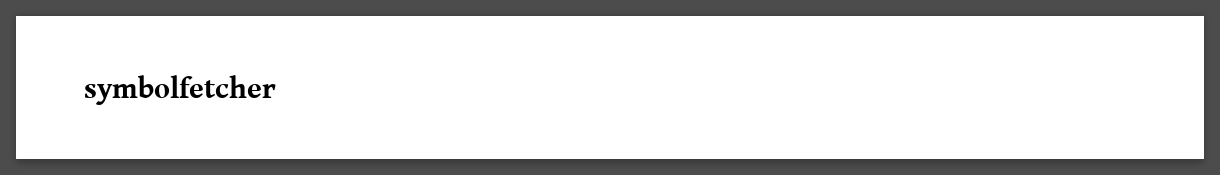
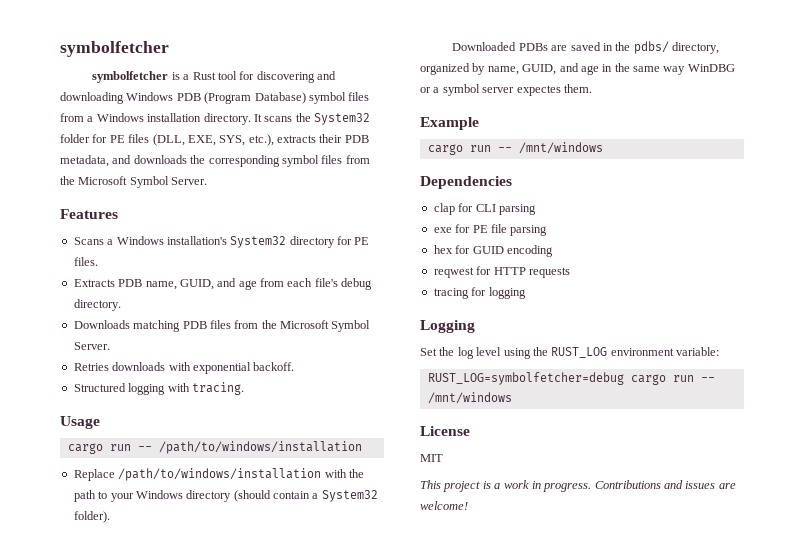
[84,75,276,105] symbolfetcher -> [60,41,169,57] [92,71,337,83] [60,92,370,104] [60,113,370,125] [60,134,369,146] [60,155,370,167] [60,176,208,188] [60,209,118,219] [73,236,370,248] [73,257,98,266] [73,278,373,290] [73,299,121,311] [73,320,371,332] [73,342,110,350] [73,362,295,374] [73,382,244,395] [60,416,100,429] [67,441,362,454] [73,468,364,481] [73,490,378,502] [73,511,110,523] [452,41,720,54] [420,63,735,75] [420,84,592,96] [420,117,479,130] [427,142,603,155] [420,176,512,189] [433,203,536,215] [433,224,548,236] [433,245,553,257] [433,266,570,278] [433,287,526,299] [420,320,475,333] [420,347,719,359] [427,372,715,385] [427,392,512,404] [420,426,470,436] [420,454,443,462] [420,480,736,492] [420,501,468,510] symbolfetcher // symbolfetcher is a Rust tool for discovering and downloading Windows PDB (Program Database) symbol files from a Windows installation directory. It scans the System32 folder for PE files (DLL, EXE, SYS, etc.), extracts their PDB metadata, and downloads the corresponding symbol files from the Microsoft Symbol Server. // Features // Scans a Windows installation's System32 directory for PE files. // Extracts PDB name, GUID, and age from each file's debug directory. // Downloads matching PDB files from the Microsoft Symbol Server. // Retries downloads with exponential backoff. // Structured logging with tracing. // Usage // cargo run -- /path/to/windows/installation // Replace /path/to/windows/installation with the path to your Windows directory (should contain a System32 folder). // Downloaded PDBs are saved in the pdbs/ directory, organized by name, GUID, and age in the same way WinDBG or a symbol server expectes them. // Example // cargo run -- /mnt/windows // Dependencies // clap for CLI parsing // exe for PE file parsing // hex for GUID encoding // reqwest for HTTP requests // tracing for logging // Logging // Set the log level using the RUST_LOG environment variable: // RUST_LOG=symbolfetcher=debug cargo run -- /mnt/windows // License // MIT // This project is a work in progress. Contributions and issues are welcome!

